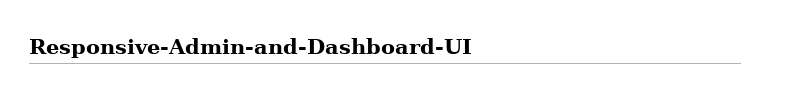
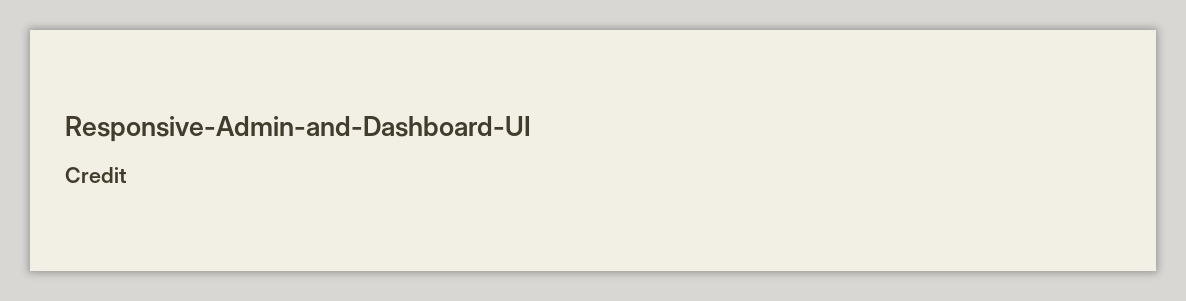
(472, 48) none -> [65,167,127,183] // Credit

